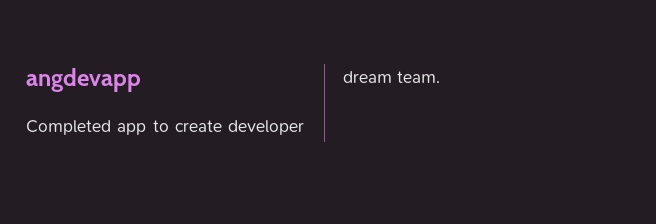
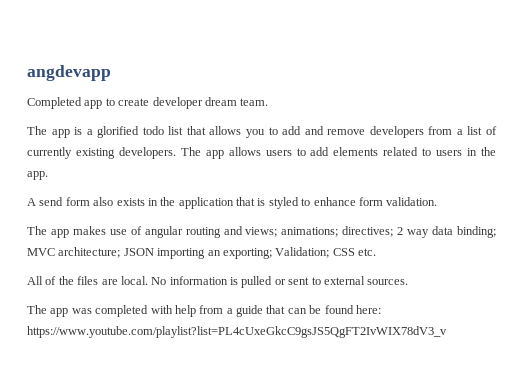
(440, 77) none -> [27,126,497,138] [27,147,497,159] [27,171,48,180] [27,197,438,209] [27,226,497,238] [27,247,376,259] [27,276,409,288] [27,305,381,317] [27,326,447,338] // The app is a glorified todo list that allows you to add and remove developers from a list of currently existing developers. The app allows users to add elements related to users in the app. // A send form also exists in the application that is styled to enhance form validation. // The app makes use of angular routing and views; animations; directives; 2 way data binding; MVC architecture; JSON importing an exporting; Validation; CSS etc. // All of the files are local. No information is pulled or sent to external sources. // The app was completed with help from a guide that can be found here: https://www.youtube.com/playlist?list=PL4cUxeGkcC9gsJS5QgFT2IvWIX78dV3_v

